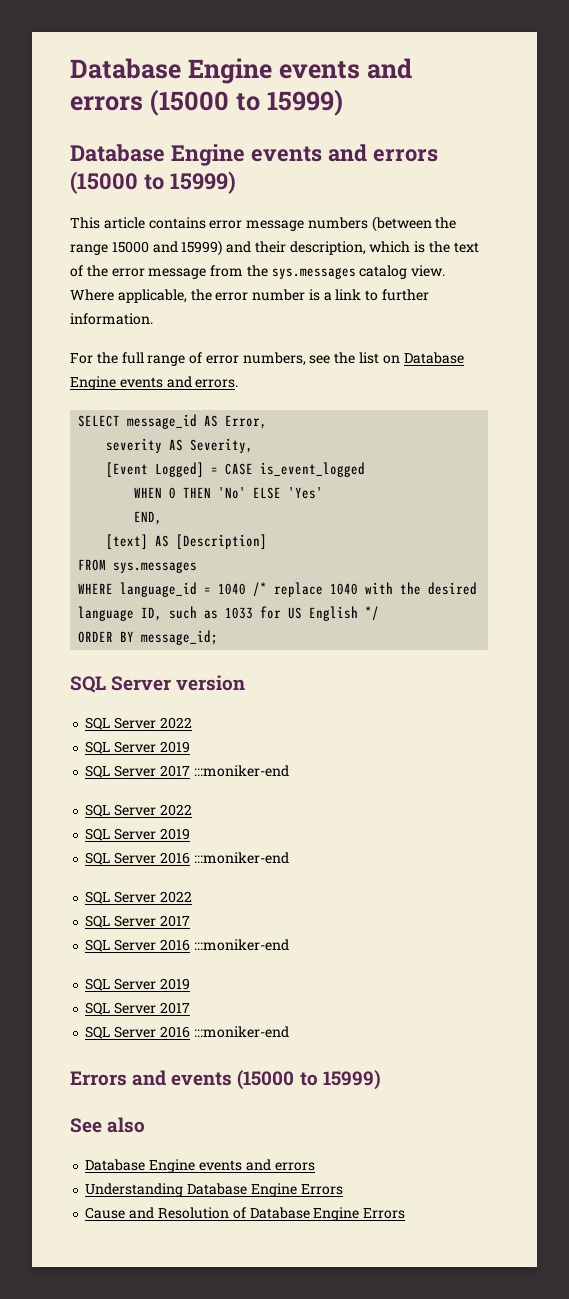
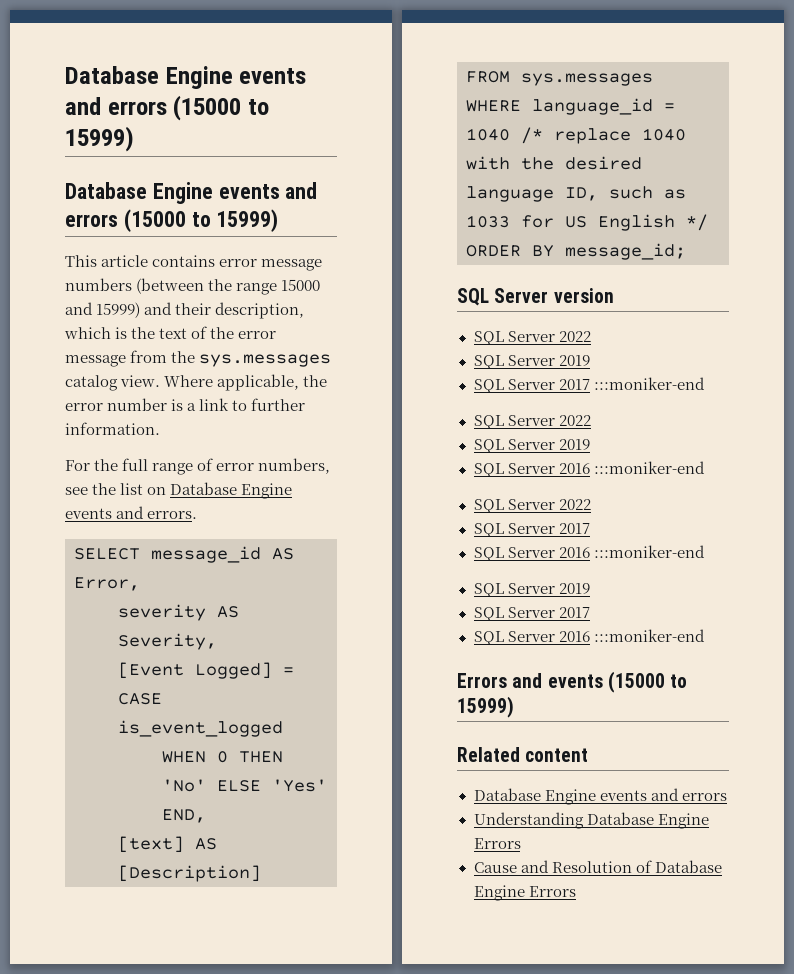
[70,1117,146,1133] See also -> [457,747,589,762] Related content

